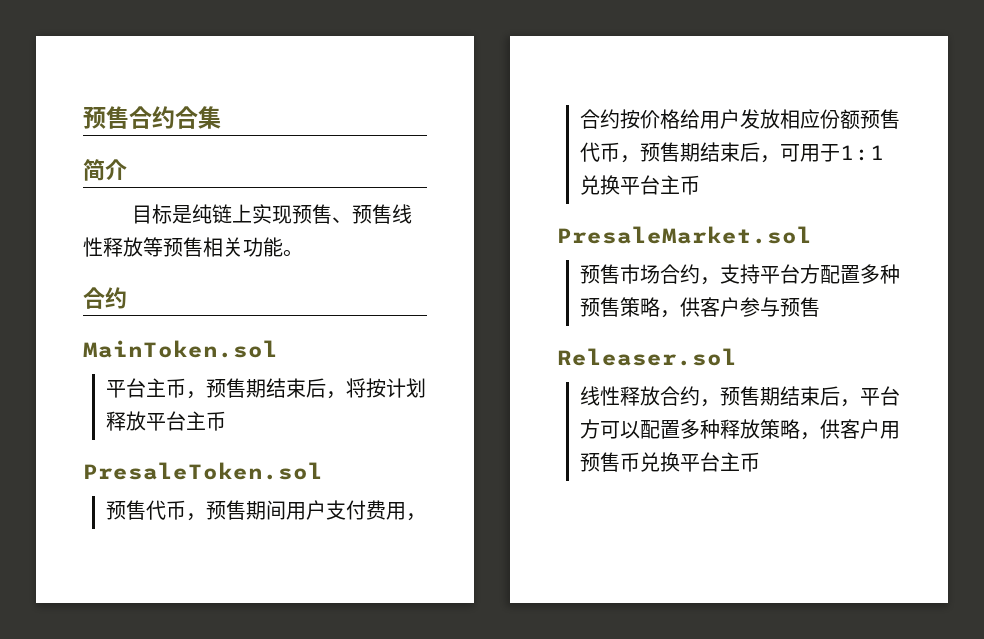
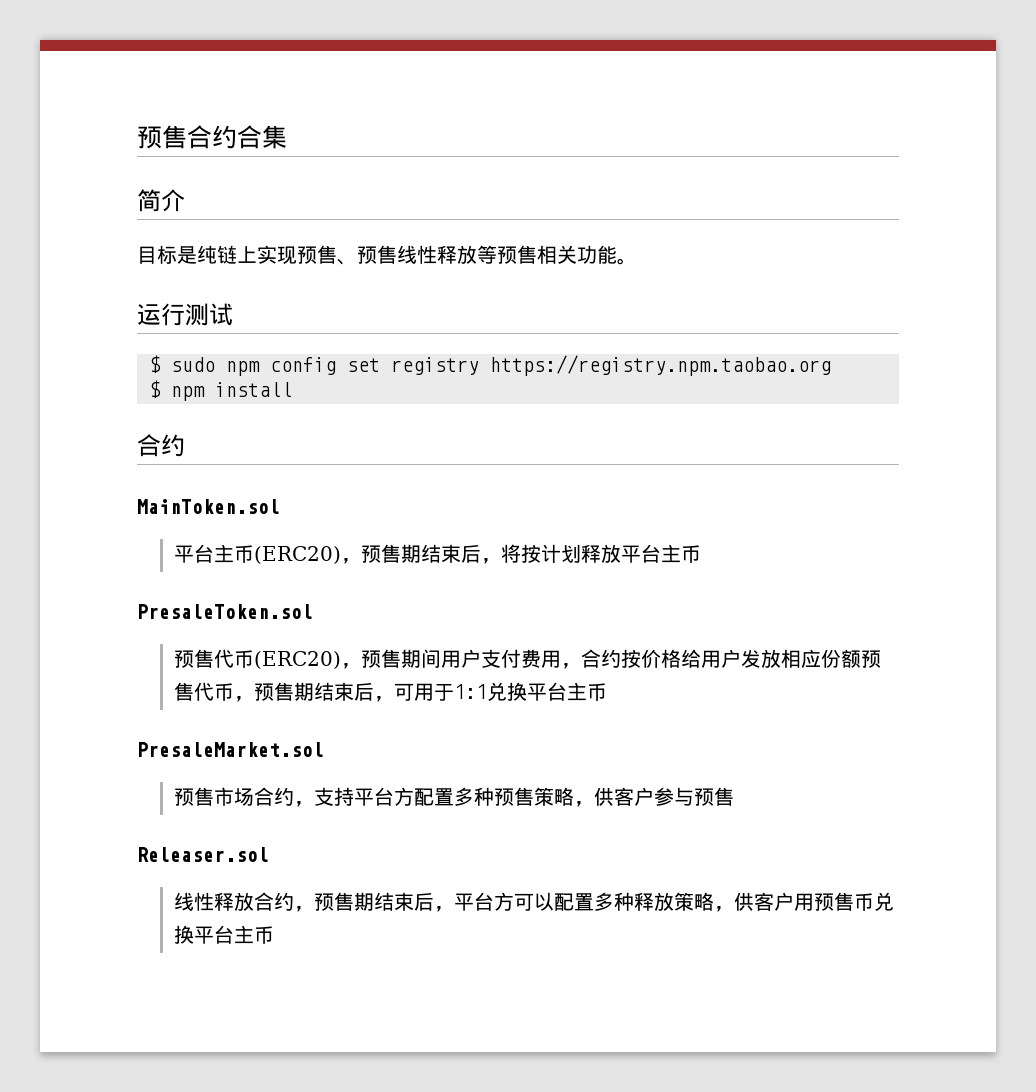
(303, 253) none -> [137,303,233,326] [149,355,831,376] [149,380,292,401] // 运行测试 // $ sudo npm config set registry https://registry.npm.taobao.org // $ npm install
(186, 388) none -> [253,546,341,564] (ERC20)
(186, 510) none -> [253,651,341,669] (ERC20)

